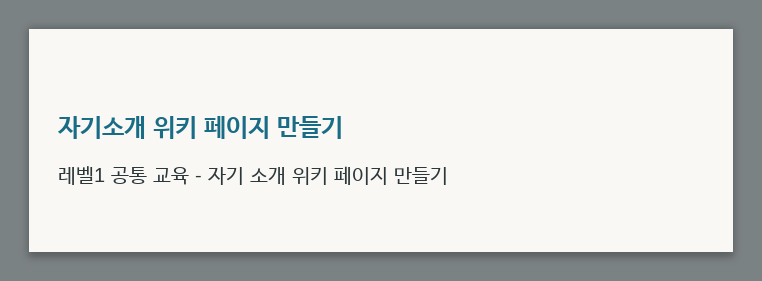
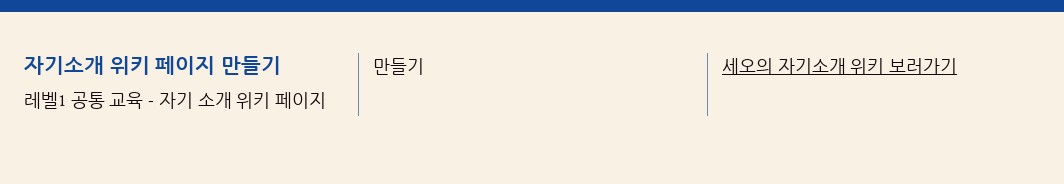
(448, 176) none -> [722,58,958,75] // 세오의 자기소개 위키 보러가기

